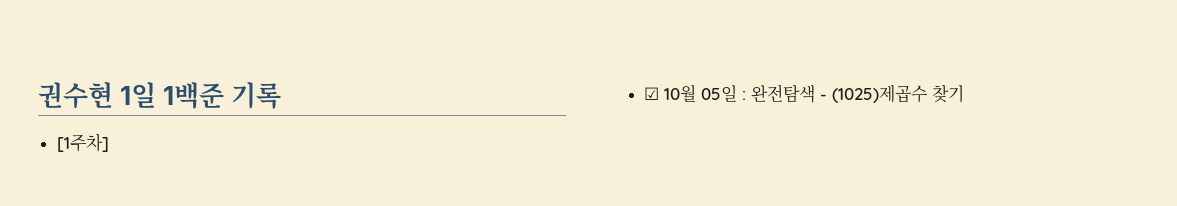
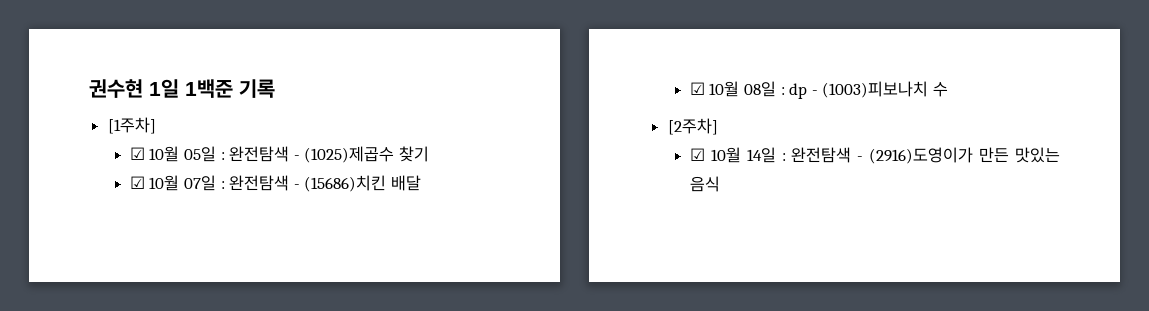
(964, 93) none -> [129,175,422,192] [689,81,949,99] [667,118,718,135] [689,147,1060,164] [689,176,720,192] // ☑ 10월 07일 : 완전탐색 - (15686)치킨 배달 // ☑ 10월 08일 : dp - (1003)피보나치 수 // [2주차] // ☑ 10월 14일 : 완전탐색 - (2916)도영이가 만든 맛있는 음식

